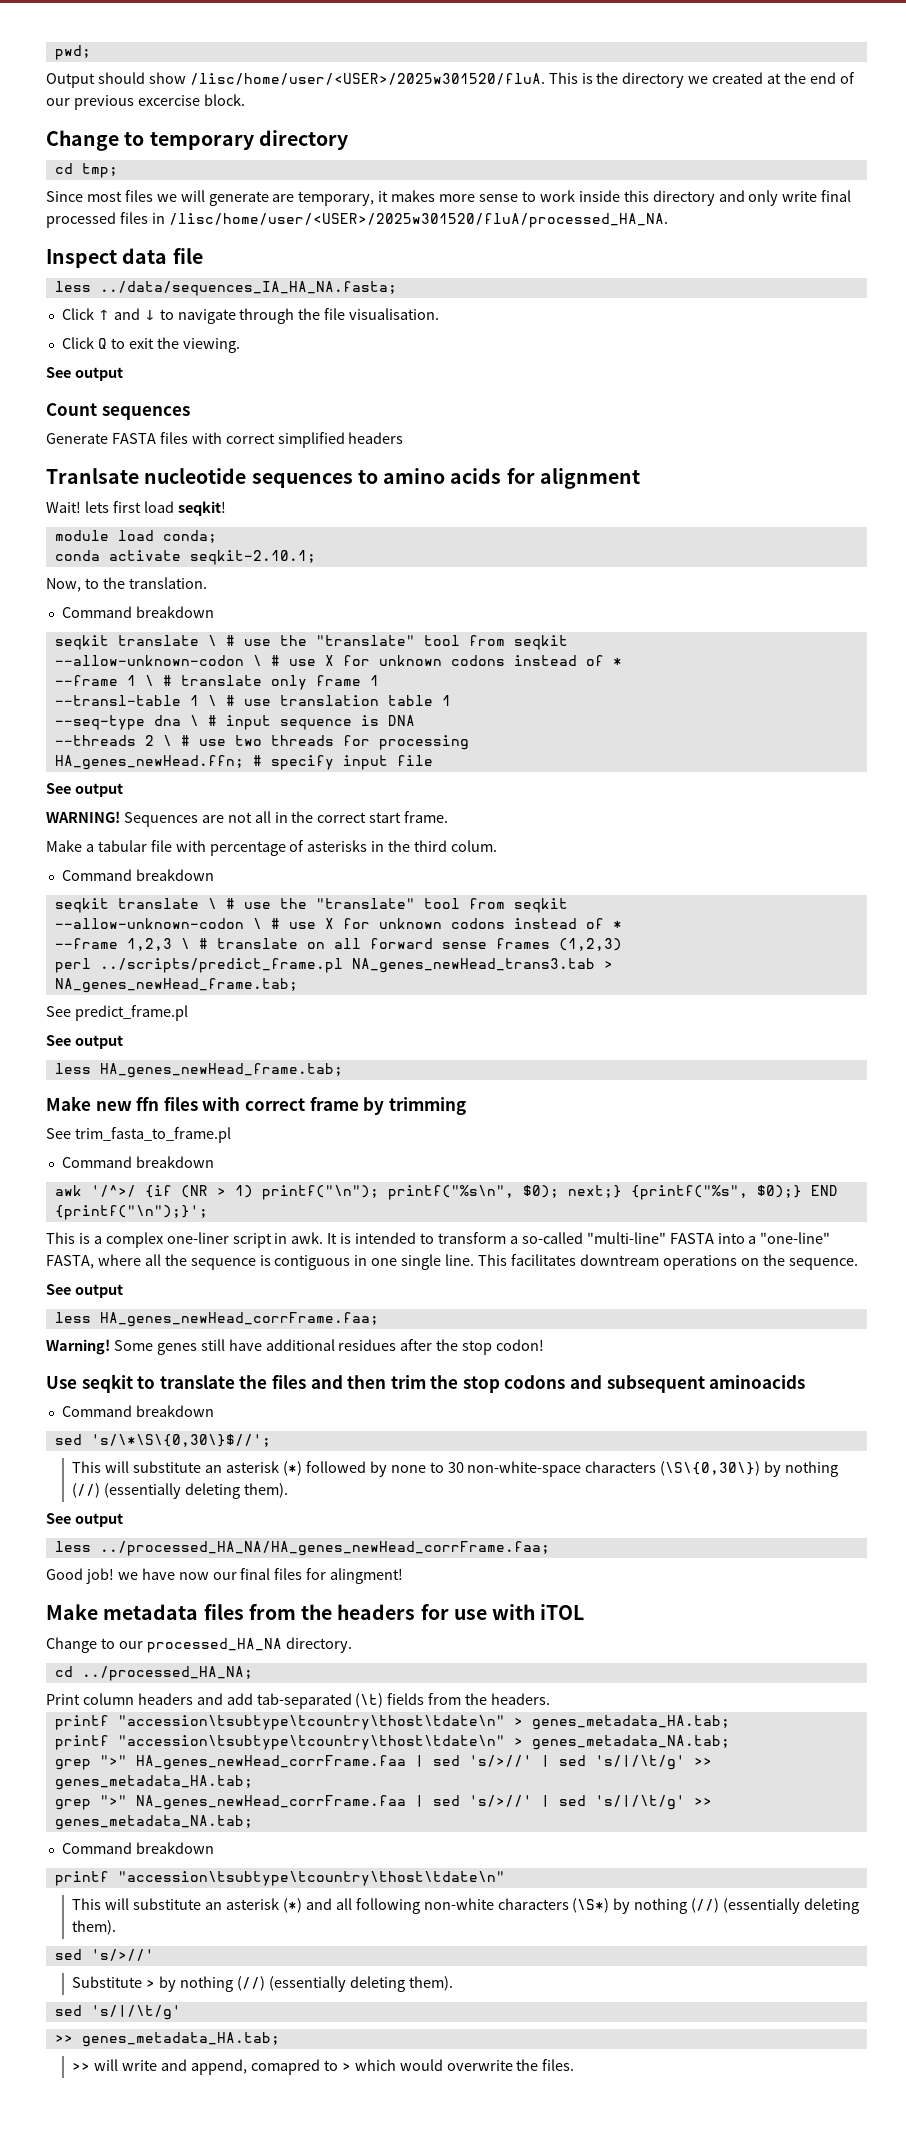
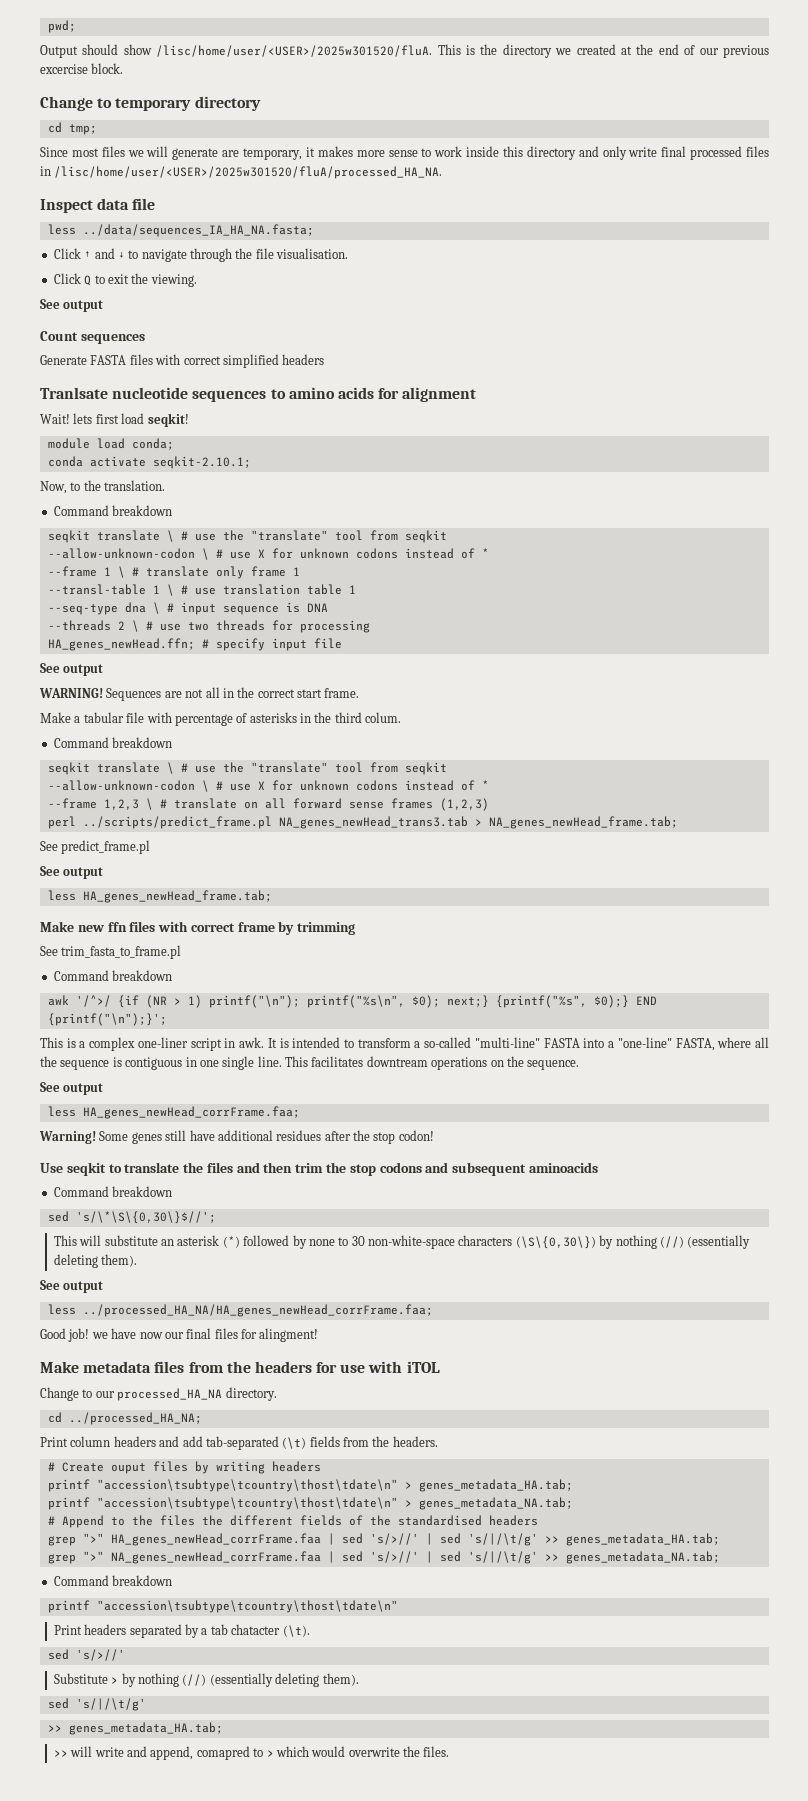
(551, 1699) none -> [47,1461,321,1474] // # Create ouput files by writing headers
(730, 1742) none -> [47,1515,538,1528] // # Append to the files the different fields of the standardised headers
[72,1898,860,1914] [72,1920,117,1935] This will substitute an asterisk (*) and all following non-white characters (\S*) by nothing (//) (essentially deleting them). -> [53,1624,310,1638] Print headers separated by a tab chatacter (\t).

